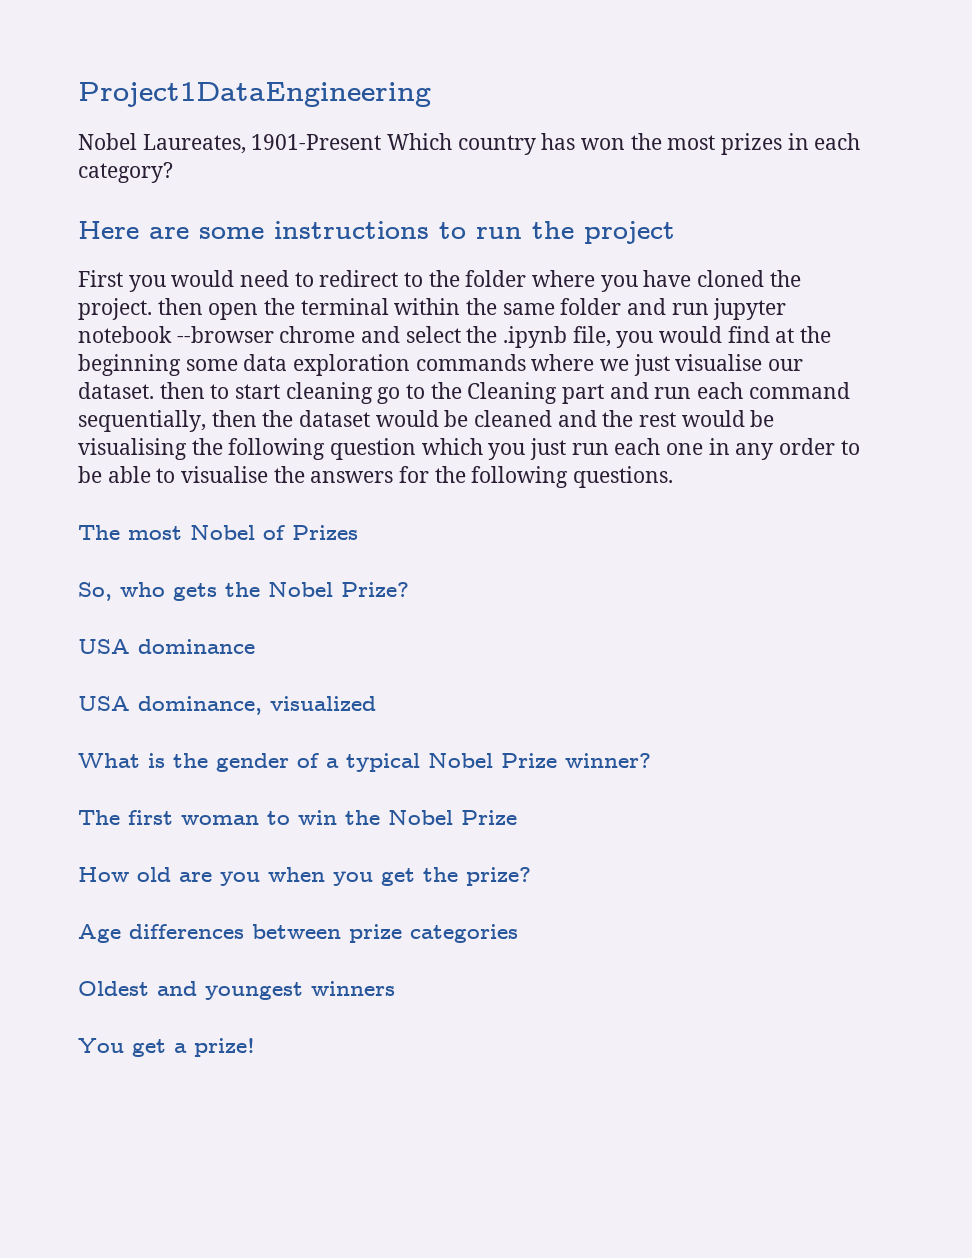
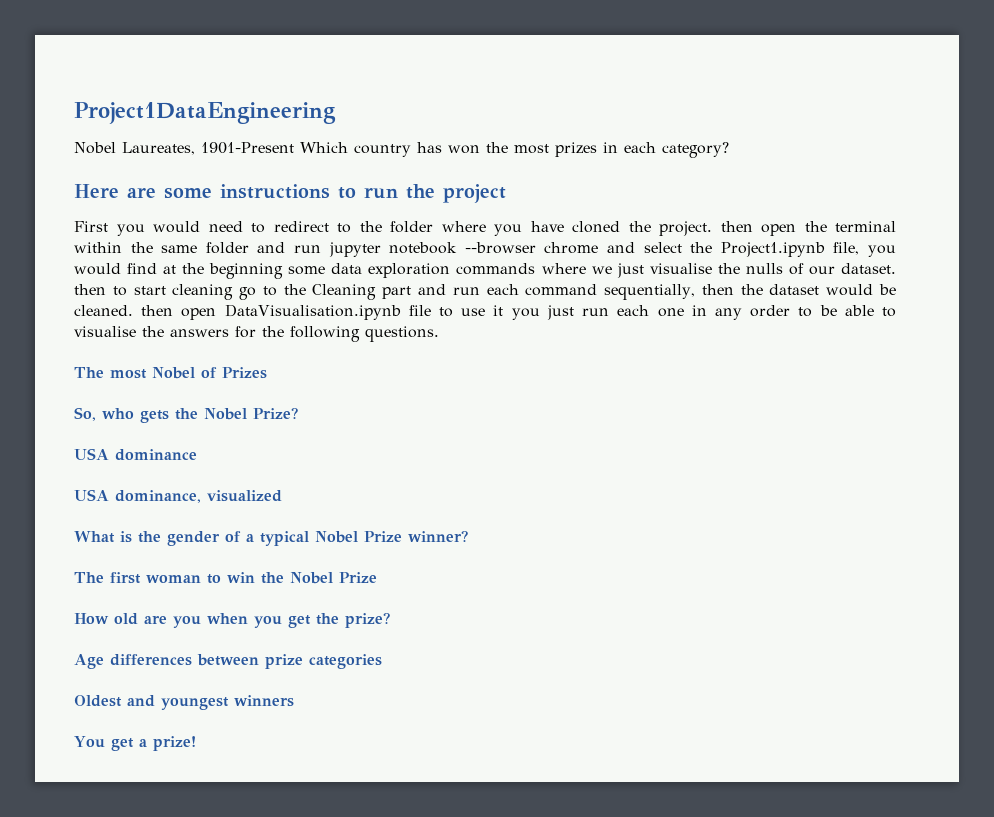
[503,326,568,348] .ipynb -> [720,242,825,257] Project1.ipynb
(763, 362) none -> [717,263,804,275] the nulls of
[474,410,775,427] [78,438,483,460] cleaned and the rest would be visualising the following question which -> [74,304,504,320] cleaned. then open DataVisualisation.ipynb file to use it

